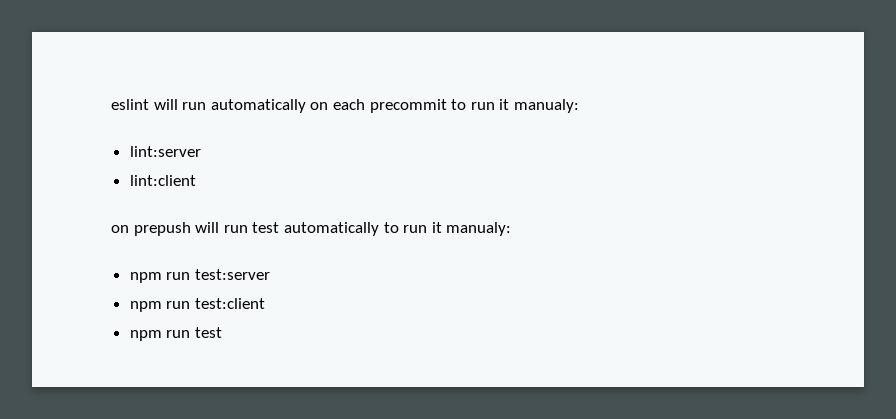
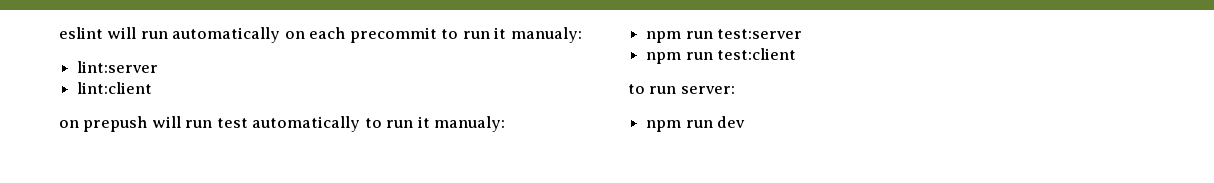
[129,327,222,341] // npm run test -> [628,84,735,94] [646,116,746,132] // to run server: // npm run dev

